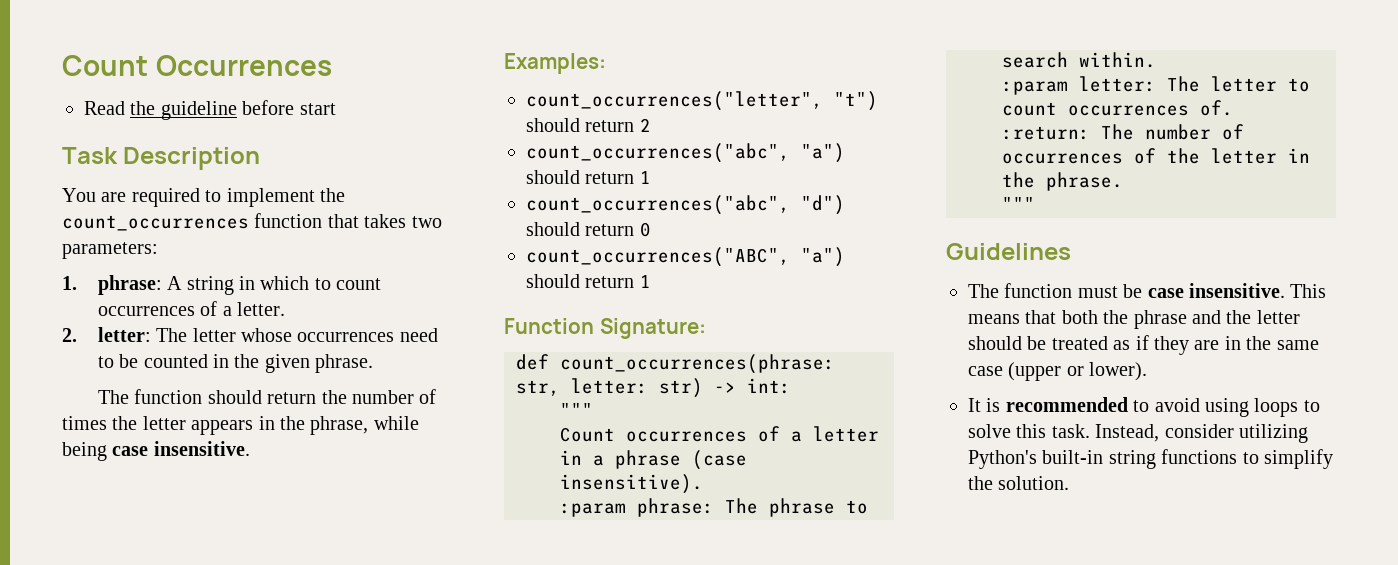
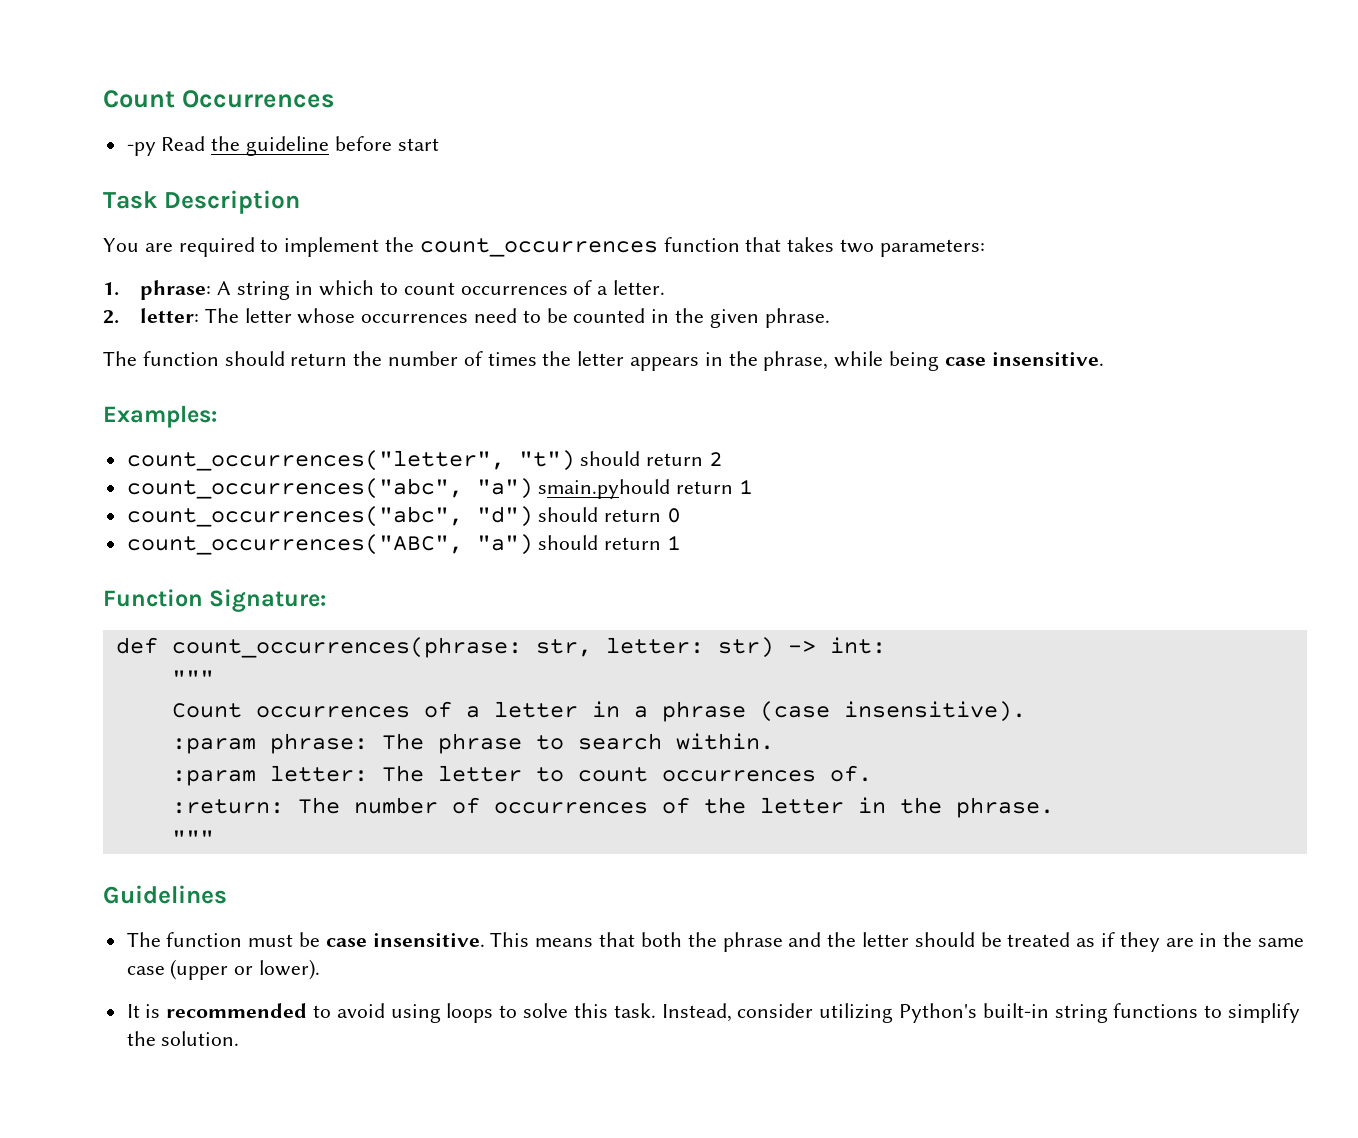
(332, 65) none -> [126,142,156,156] -py
[526,170,580,184] should -> [538,479,671,499] smain.pyhould

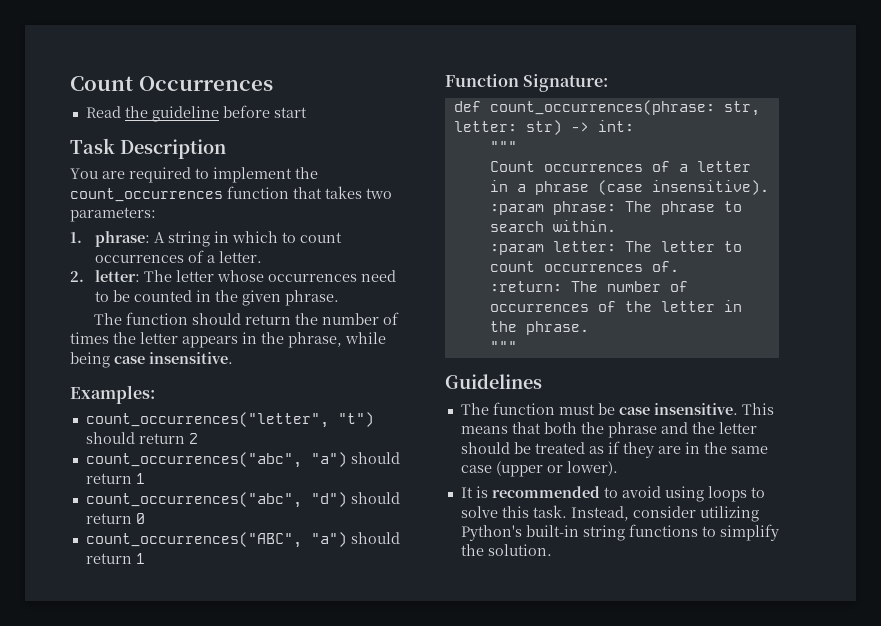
[126,142,156,156] -py -> (273, 83) none
[538,479,671,499] smain.pyhould -> [350,452,400,464] should

